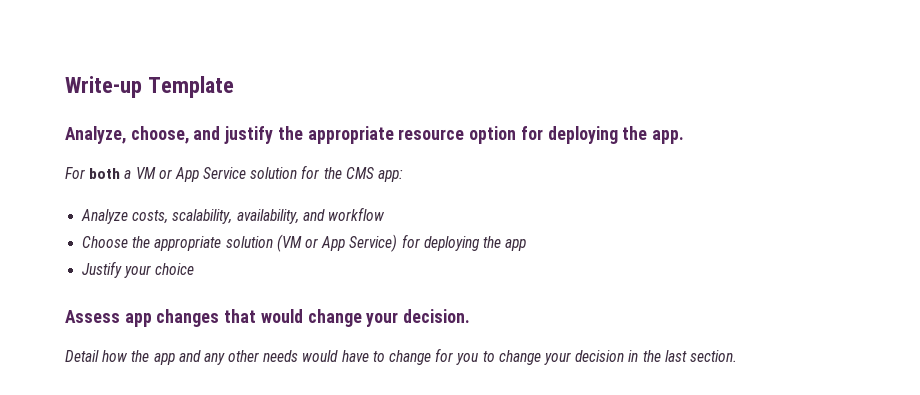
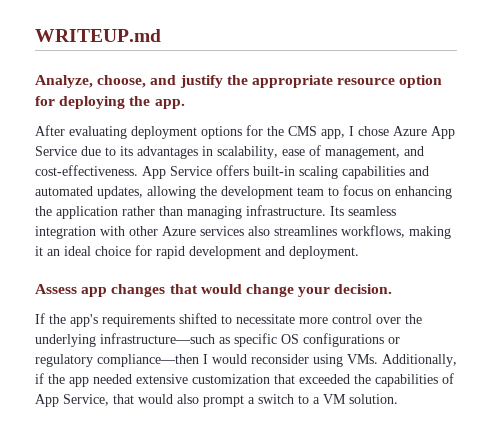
[65,76,234,98] Write-up Template -> [35,29,161,42] WRITEUP.md
[65,165,404,182] [81,207,385,224] [82,234,527,252] [82,261,195,278] For both a VM or App Service solution for the CMS app: // Analyze costs, scalability, availability, and workflow // Choose the appropriate solution (VM or App Service) for deploying the app // Justify your choice -> [35,125,455,139] [35,145,424,159] [35,165,429,179] [35,185,452,199] [35,205,396,219] [35,225,451,239] [35,245,359,259] After evaluating deployment options for the CMS app, I chose Azure App Service due to its advantages in scalability, ease of management, and cost-effectiveness. App Service offers built-in scaling capabilities and automated updates, allowing the development team to focus on enhancing the application rather than managing infrastructure. Its seamless integration with other Azure services also streamlines workflows, making it an ideal choice for rapid development and deployment.
[65,348,737,365] Detail how the app and any other needs would have to change for you to change your decision in the last section. -> [35,313,422,327] [35,333,400,347] [35,354,457,367] [35,373,454,387] [35,394,398,407] If the app's requirements shifted to necessitate more control over the underlying infrastructure—such as specific OS configurations or regulatory compliance—then I would reconsider using VMs. Additionally, if the app needed extensive customization that exceeded the capabilities of App Service, that would also prompt a switch to a VM solution.

